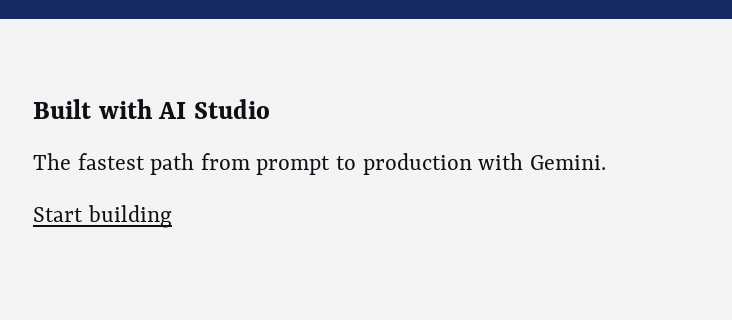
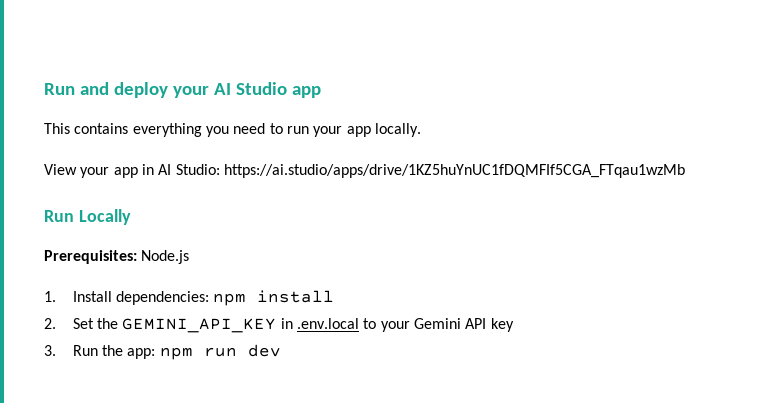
[33,99,271,119] [33,153,606,175] [33,205,172,228] Built with AI Studio // The fastest path from prompt to production with Gemini. // Start building -> [44,82,321,98] [44,123,421,137] [44,164,685,178] [44,209,131,225] [44,250,190,264] [44,290,335,306] [44,318,514,333] [44,344,281,360] Run and deploy your AI Studio app // This contains everything you need to run your app locally. // View your app in AI Studio: https://ai.studio/apps/drive/1KZ5huYnUC1fDQMFIf5CGA_FTqau1wzMb // Run Locally // Prerequisites: Node.js // 1. Install dependencies: npm install // 2. Set the GEMINI_API_KEY in .env.local to your Gemini API key // 3. Run the app: npm run dev

